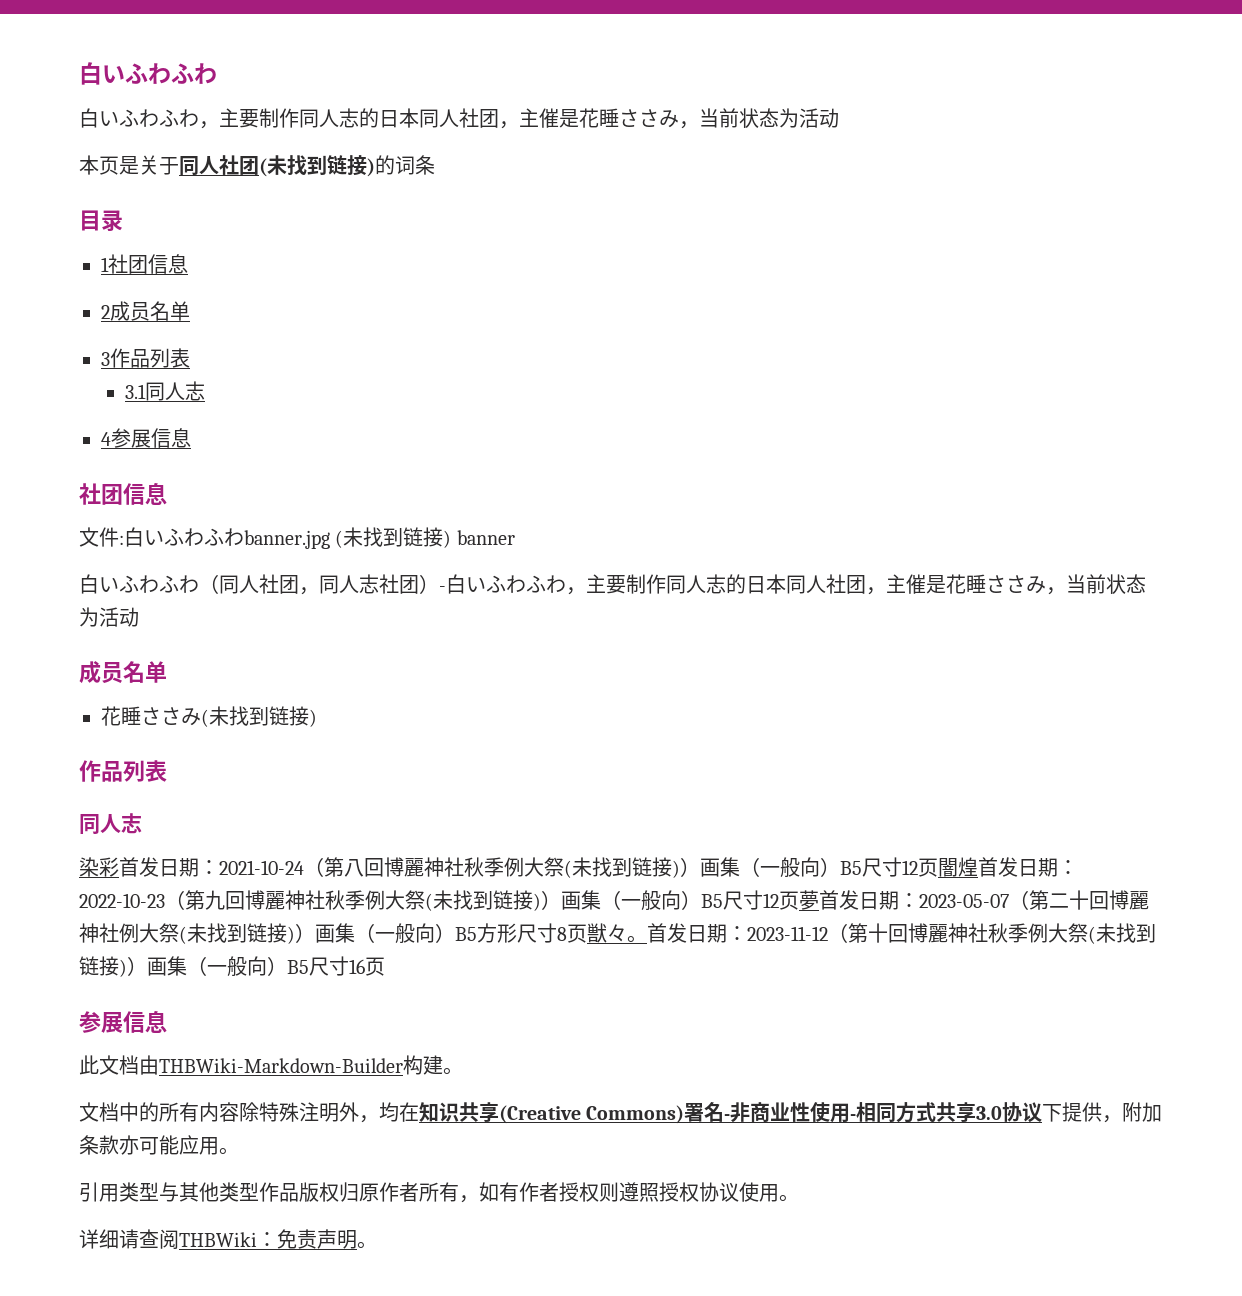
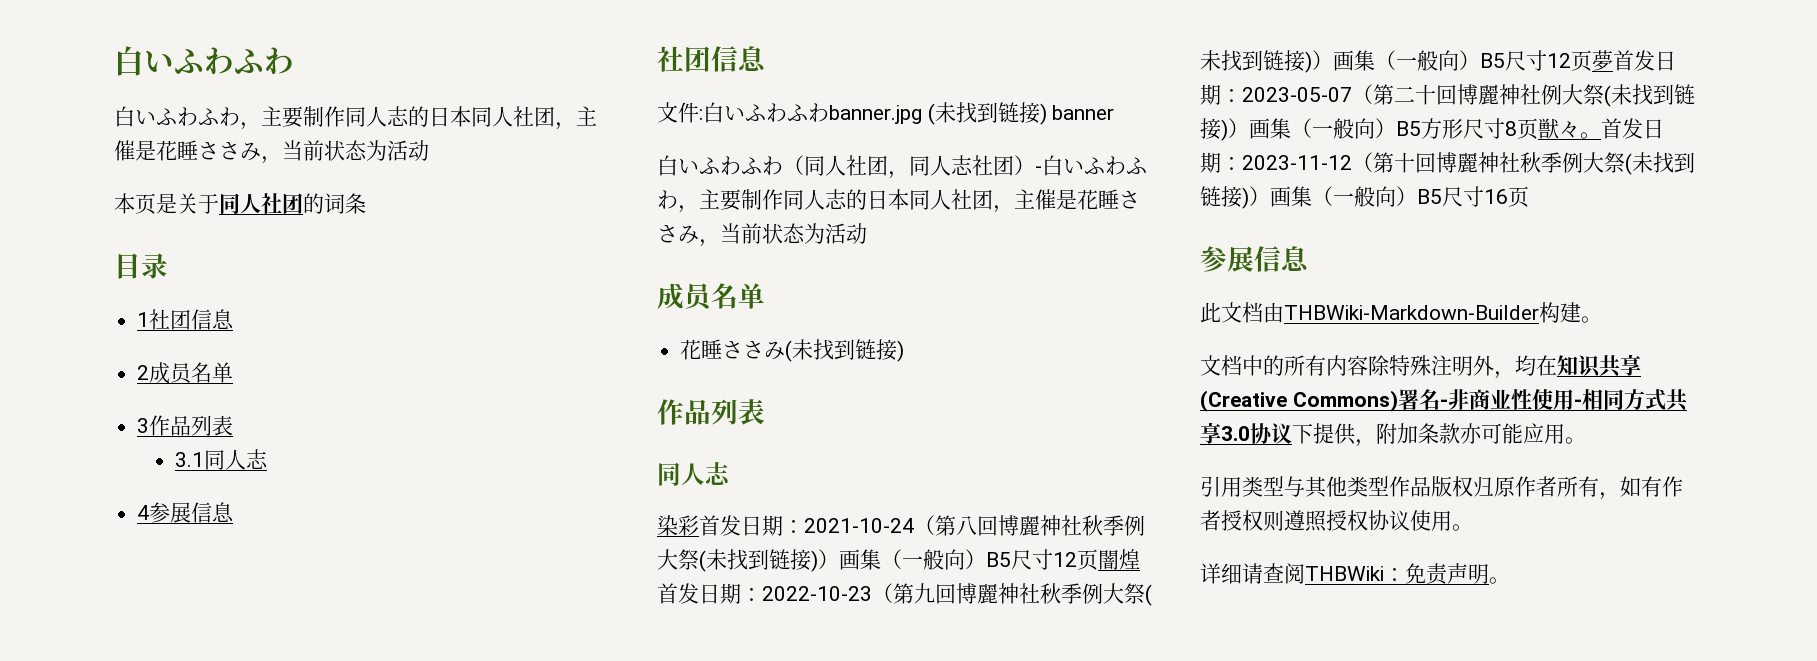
[259,155,375,177] (未找到链接) -> (303, 203) none

